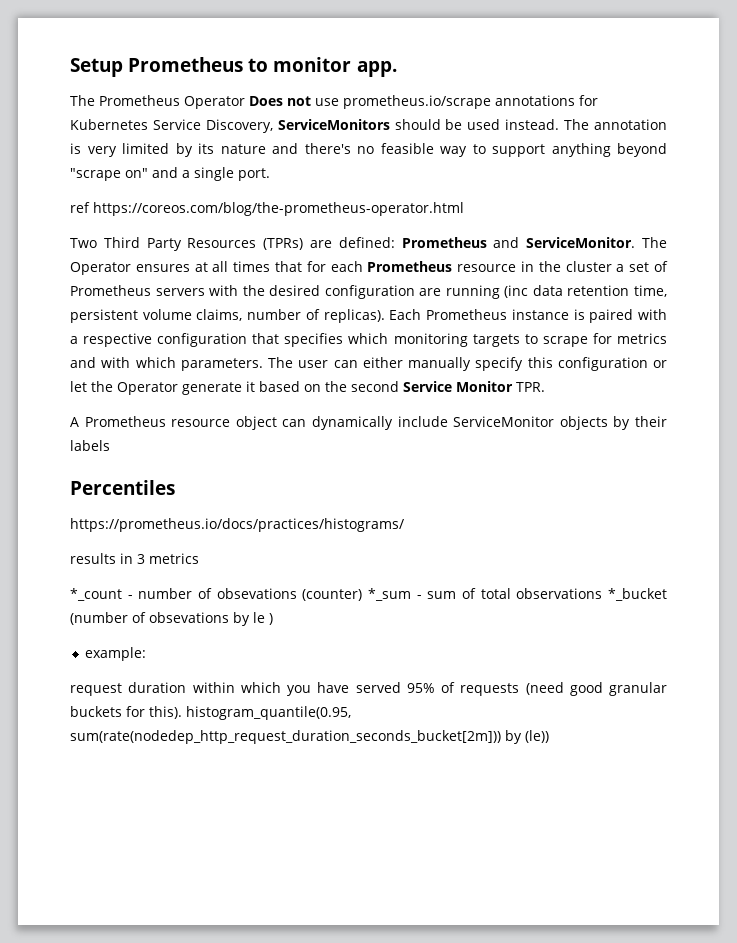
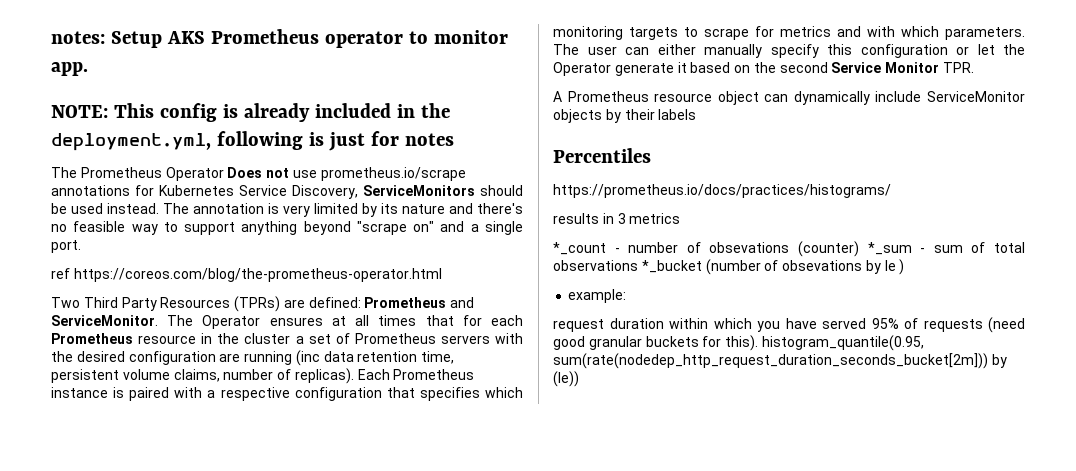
[70,57,397,77] Setup Prometheus to monitor app. -> [51,29,508,48] [51,62,88,76] [51,103,450,122] [51,131,454,151] notes: Setup AKS Prometheus operator to monitor app. // NOTE: This config is already included in the deployment.yml, following is just for notes

